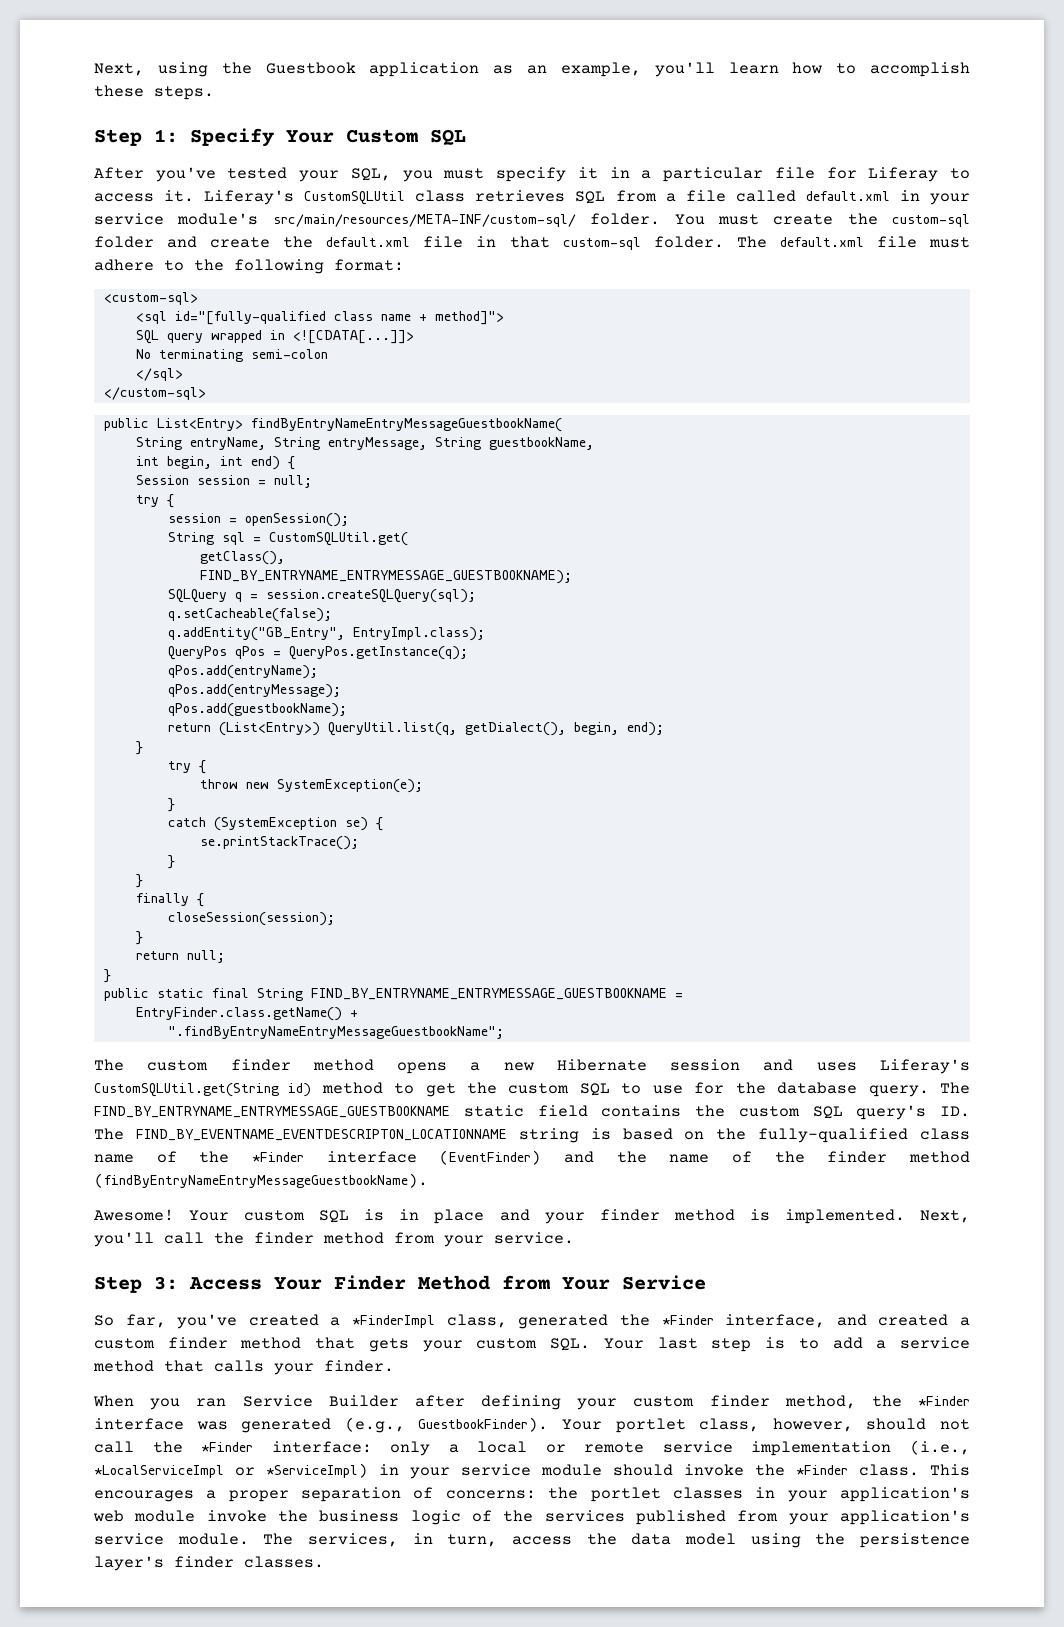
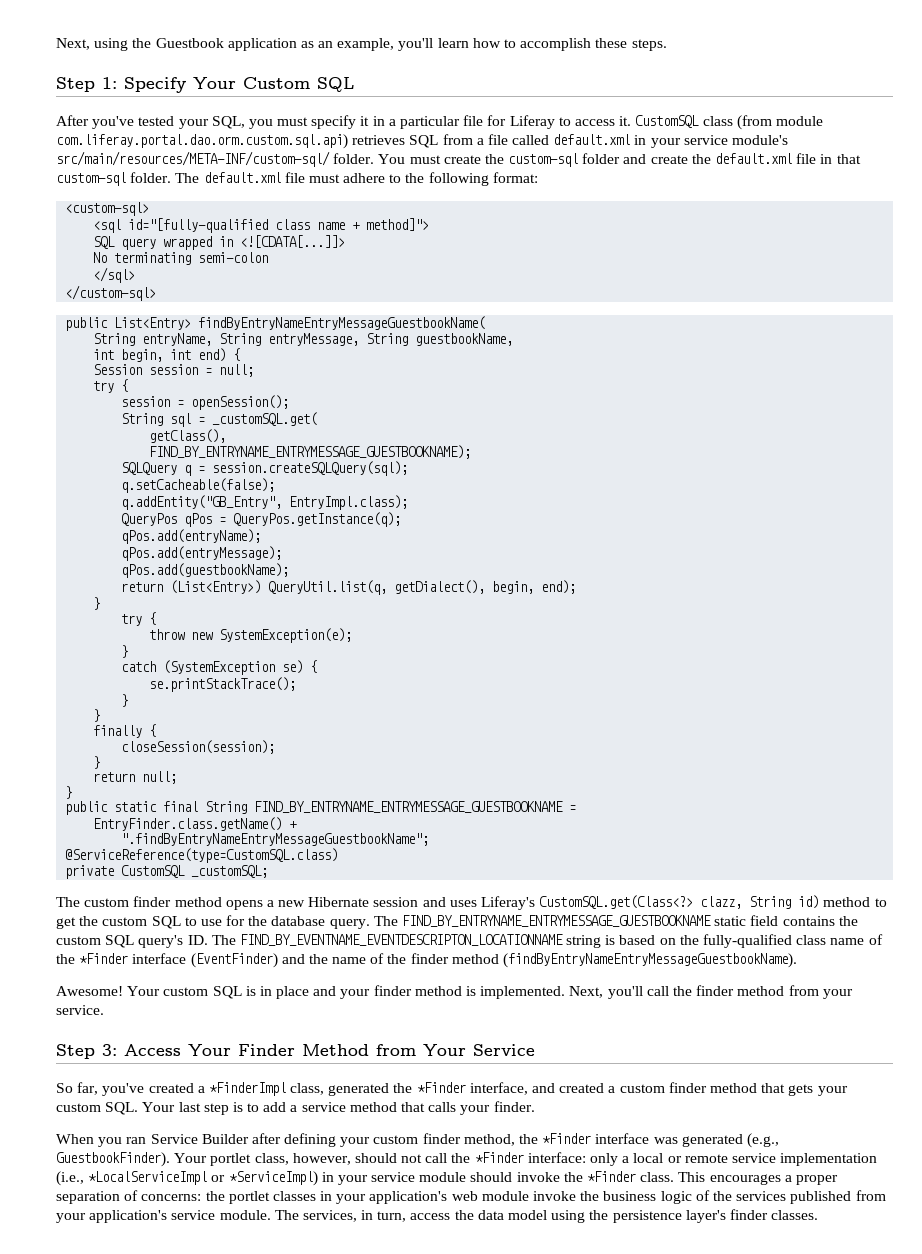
[204,190,466,205] Liferay's CustomSQLUtil class -> [635,115,823,130] [56,134,348,149] CustomSQL class (from module com.liferay.portal.dao.orm.custom.sql.api)
[268,532,408,546] CustomSQLUtil.get( -> [212,412,318,426] _customSQL.get(
(504, 1032) none -> [65,848,339,863] [65,865,269,879] // @ServiceReference(type=CustomSQL.class) // private CustomSQL _customSQL;
[94,1083,279,1097] CustomSQLUtil.get(String -> [539,895,792,909] CustomSQL.get(Class<?> clazz, String

